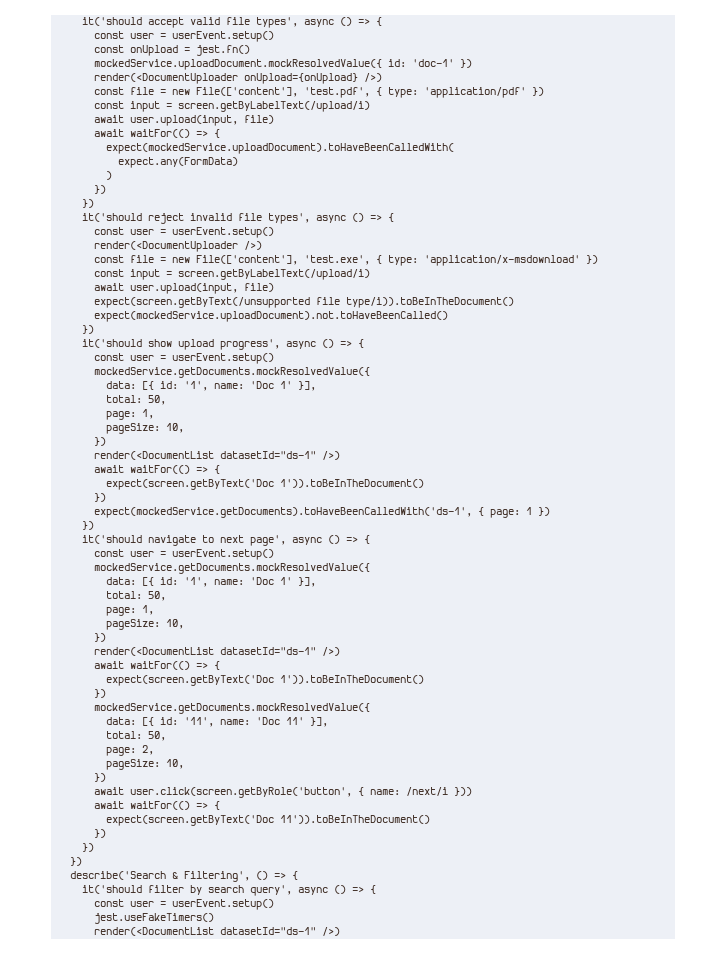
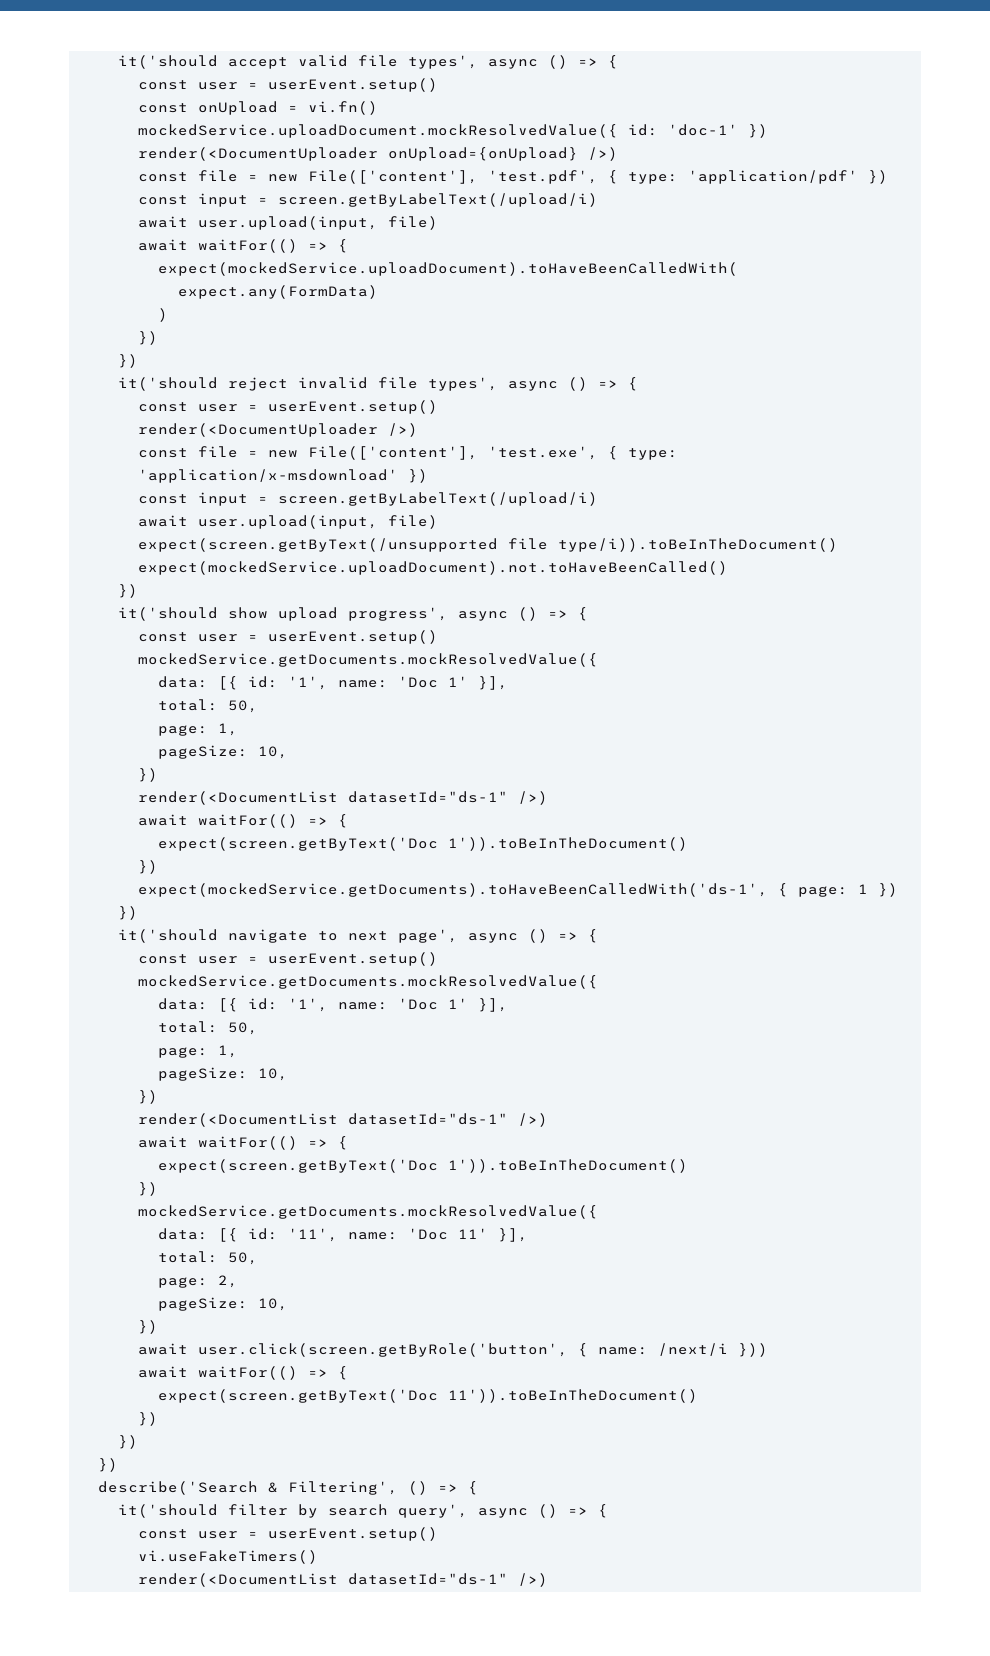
[196,45,251,56] jest.fn() -> [307,101,378,115] vi.fn()
[94,913,215,924] jest.useFakeTimers() -> [137,1550,318,1564] vi.useFakeTimers()

